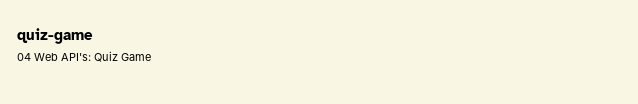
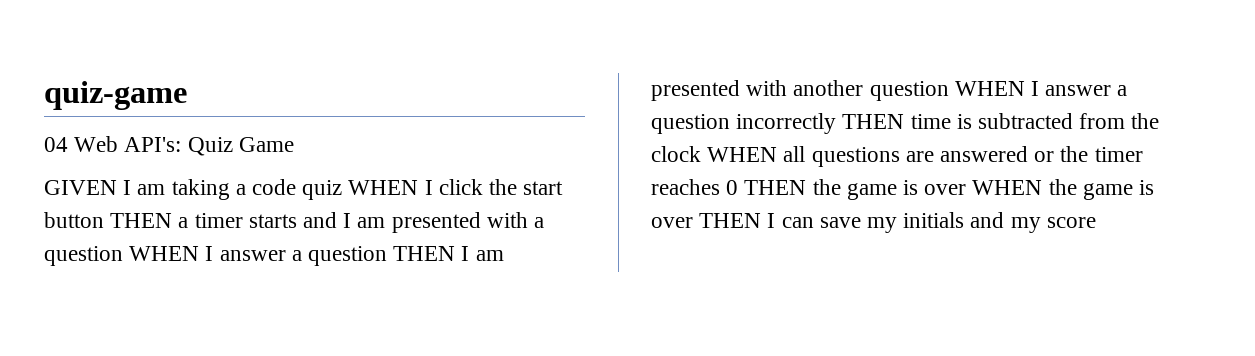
(151, 57) none -> [44,179,564,200] [44,212,545,233] [44,246,504,266] [651,80,1128,101] [651,113,1160,134] [651,146,1143,167] [651,179,1155,200] [651,212,1096,233] // GIVEN I am taking a code quiz WHEN I click the start button THEN a timer starts and I am presented with a question WHEN I answer a question THEN I am presented with another question WHEN I answer a question incorrectly THEN time is subtracted from the clock WHEN all questions are answered or the timer reaches 0 THEN the game is over WHEN the game is over THEN I can save my initials and my score

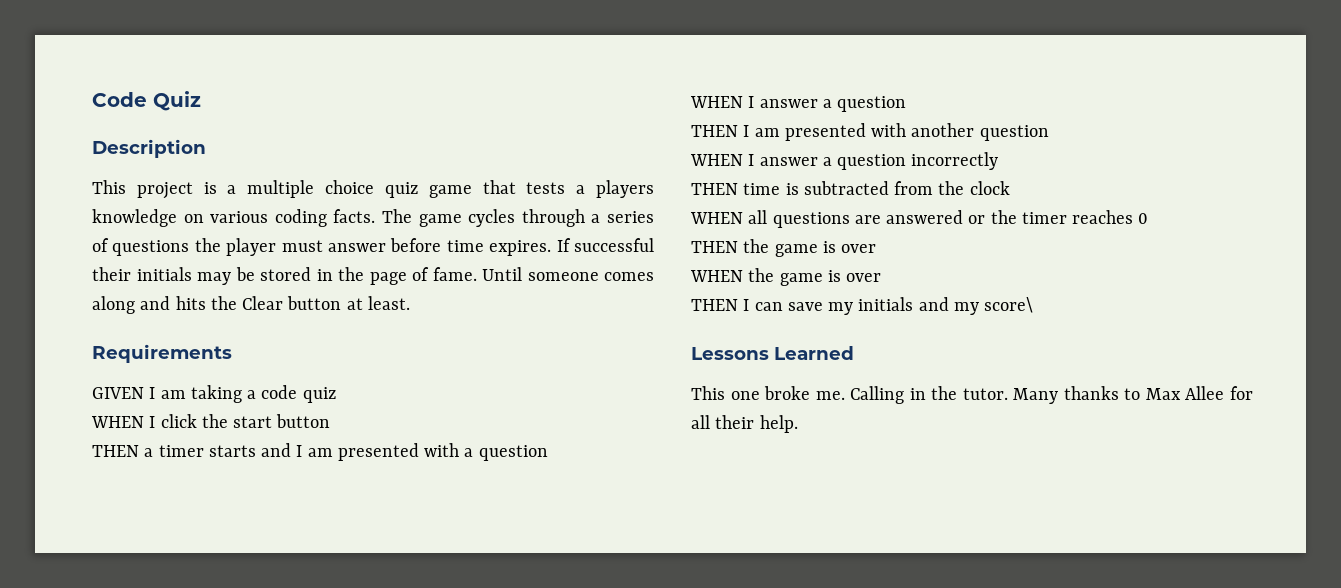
[44,81,187,110] [44,136,294,156] quiz-game // 04 Web API's: Quiz Game -> [92,91,201,111] [92,139,206,158] [92,180,654,199] [92,209,655,227] [92,238,654,256] [92,267,654,285] [92,296,410,314] [92,344,232,363] Code Quiz // Description // This project is a multiple choice quiz game that tests a players knowledge on various coding facts. The game cycles through a series of questions the player must answer before time expires. If successful their initials may be stored in the page of fame. Until someone comes along and hits the Clear button at least. // Requirements
(343, 190) none -> (336, 395) //
(104, 220) none -> (331, 421) //
[129,246,388,266] WHEN I answer a question -> [690,96,907,112] // WHEN I answer a question //
(949, 91) none -> (1049, 133) //
(837, 123) none -> (999, 161) //
(701, 154) none -> (1010, 188) //
(739, 187) none -> (1149, 218) //
(967, 189) none -> (877, 248) //
(693, 222) none -> (882, 277) //
[1046,217,1096,228] score -> [984,297,1034,313] [691,346,854,360] [691,386,1253,404] [691,415,798,433] score\ // Lessons Learned // This one broke me. Calling in the tutor. Many thanks to Max Allee for all their help.

